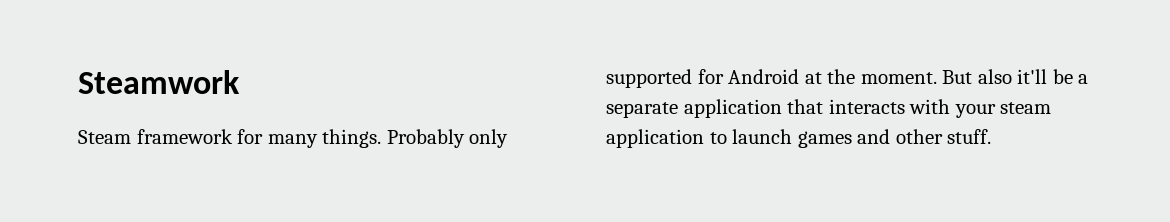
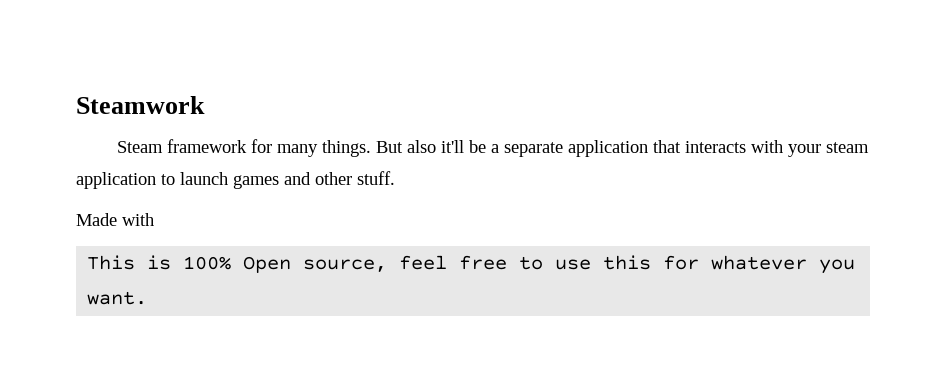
[386,129,509,148] [606,69,937,88] Probably only supported for Android at the moment. -> (371, 148) none
(992, 136) none -> [76,213,154,226] [87,255,856,274] [87,291,148,305] // Made with // This is 100% Open source, feel free to use this for whatever you want.

